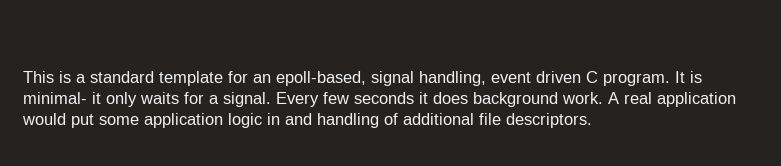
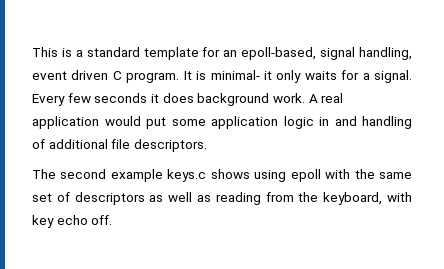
(592, 120) none -> [32,169,413,182] [32,192,413,205] [32,215,113,228] // The second example keys.c shows using epoll with the same set of descriptors as well as reading from the keyboard, with key echo off.

